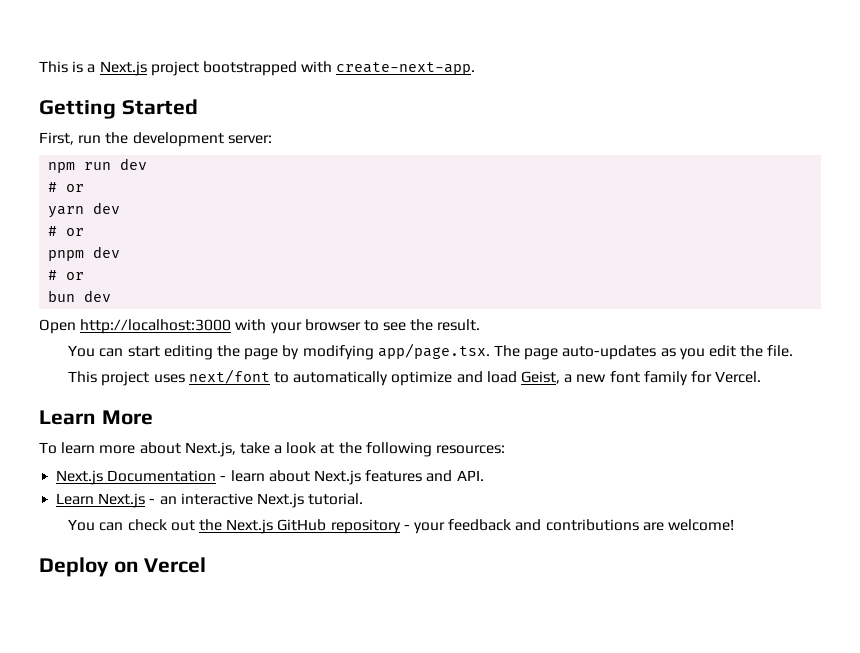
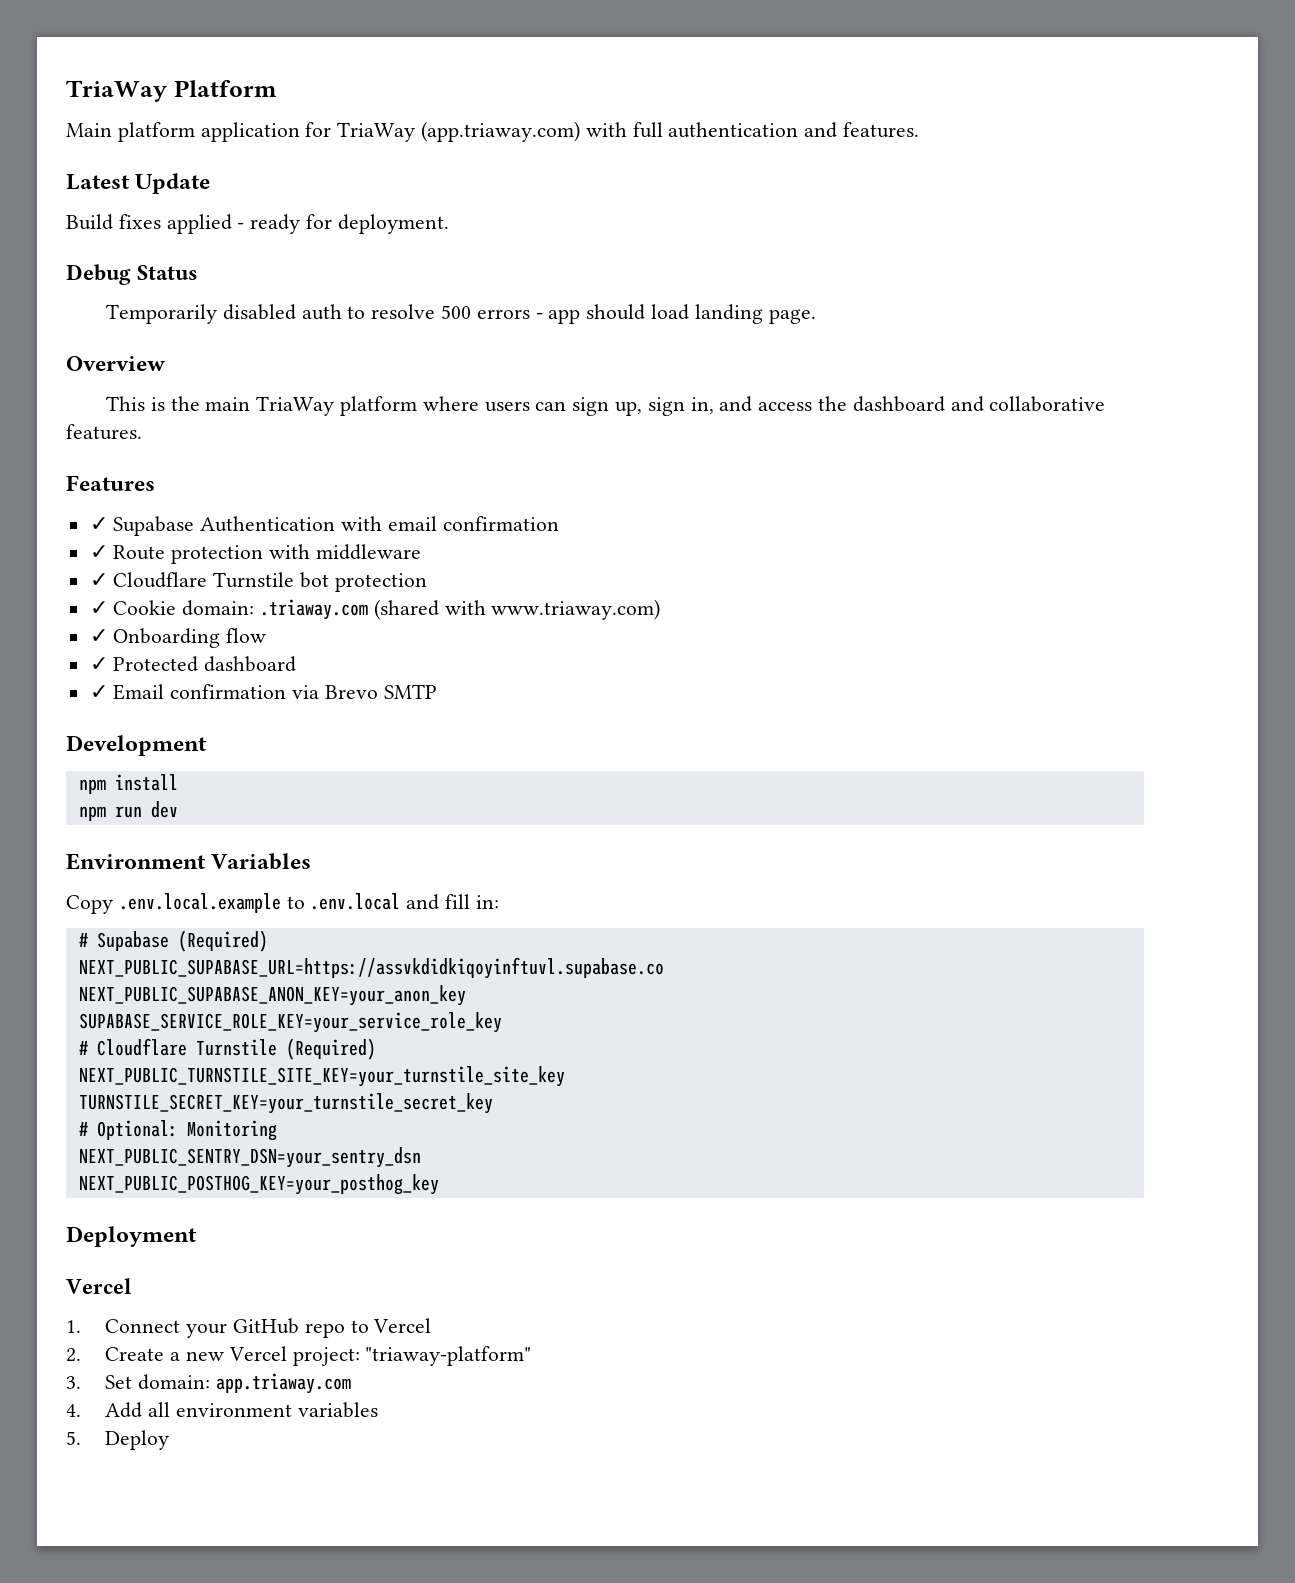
[39,61,476,76] [39,99,198,119] [39,132,272,147] [48,158,148,173] [48,182,85,192] [48,202,121,218] [48,226,85,236] [48,246,121,261] [48,270,85,280] [48,290,112,302] [39,319,481,334] [68,343,794,360] [68,369,762,386] [39,410,153,425] [39,442,506,457] [56,470,484,485] [56,493,364,508] [68,519,734,534] [39,557,207,577] This is a Next.js project bootstrapped with create-next-app. // Getting Started // First, run the development server: // npm run dev // # or // yarn dev // # or // pnpm dev // # or // bun dev // Open http://localhost:3000 with your browser to see the result. // You can start editing the page by modifying app/page.tsx. The page auto-updates as you edit the file. // This project uses next/font to automatically optimize and load Geist, a new font family for Vercel. // Learn More // To learn more about Next.js, take a look at the following resources: // Next.js Documentation - learn about Next.js features and API. // Learn Next.js - an interactive Next.js tutorial. // You can check out the Next.js GitHub repository - your feedback and contributions are welcome! // Deploy on Vercel -> [66,80,277,102] [66,121,920,142] [66,173,211,194] [66,214,449,234] [66,264,199,285] [105,304,816,324] [66,356,166,371] [105,396,1106,416] [66,424,142,440] [66,475,155,491] [89,516,559,536] [89,544,421,564] [89,572,427,592] [89,599,661,620] [89,628,267,648] [89,656,297,672] [89,684,437,700] [66,735,207,756] [78,774,178,794] [78,801,178,821] [66,853,312,870] [66,893,499,914] [78,930,268,952] [78,957,664,979] [78,985,466,1006] [78,1012,502,1033] [78,1038,376,1060] [78,1066,565,1087] [78,1093,493,1114] [78,1120,277,1141] [78,1147,421,1168] [78,1174,439,1195] [66,1226,197,1247] [66,1278,132,1294] [66,1318,432,1338] [66,1346,532,1366] [66,1373,352,1394] [66,1402,378,1418] [66,1430,170,1450] TriaWay Platform // Main platform application for TriaWay (app.triaway.com) with full authentication and features. // Latest Update // Build fixes applied - ready for deployment. // Debug Status // Temporarily disabled auth to resolve 500 errors - app should load landing page. // Overview // This is the main TriaWay platform where users can sign up, sign in, and access the dashboard and collaborative features. // Features // ✓ Supabase Authentication with email confirmation // ✓ Route protection with middleware // ✓ Cloudflare Turnstile bot protection // ✓ Cookie domain: .triaway.com (shared with www.triaway.com) // ✓ Onboarding flow // ✓ Protected dashboard // ✓ Email confirmation via Brevo SMTP // Development // npm install // npm run dev // Environment Variables // Copy .env.local.example to .env.local and fill in: // # Supabase (Required) // NEXT_PUBLIC_SUPABASE_URL=https://assvkdidkiqoyinftuvl.supabase.co // NEXT_PUBLIC_SUPABASE_ANON_KEY=your_anon_key // SUPABASE_SERVICE_ROLE_KEY=your_service_role_key // # Cloudflare Turnstile (Required) // NEXT_PUBLIC_TURNSTILE_SITE_KEY=your_turnstile_site_key // TURNSTILE_SECRET_KEY=your_turnstile_secret_key // # Optional: Monitoring // NEXT_PUBLIC_SENTRY_DSN=your_sentry_dsn // NEXT_PUBLIC_POSTHOG_KEY=your_posthog_key // Deployment // Vercel // 1. Connect your GitHub repo to Vercel // 2. Create a new Vercel project: "triaway-platform" // 3. Set domain: app.triaway.com // 4. Add all environment variables // 5. Deploy

